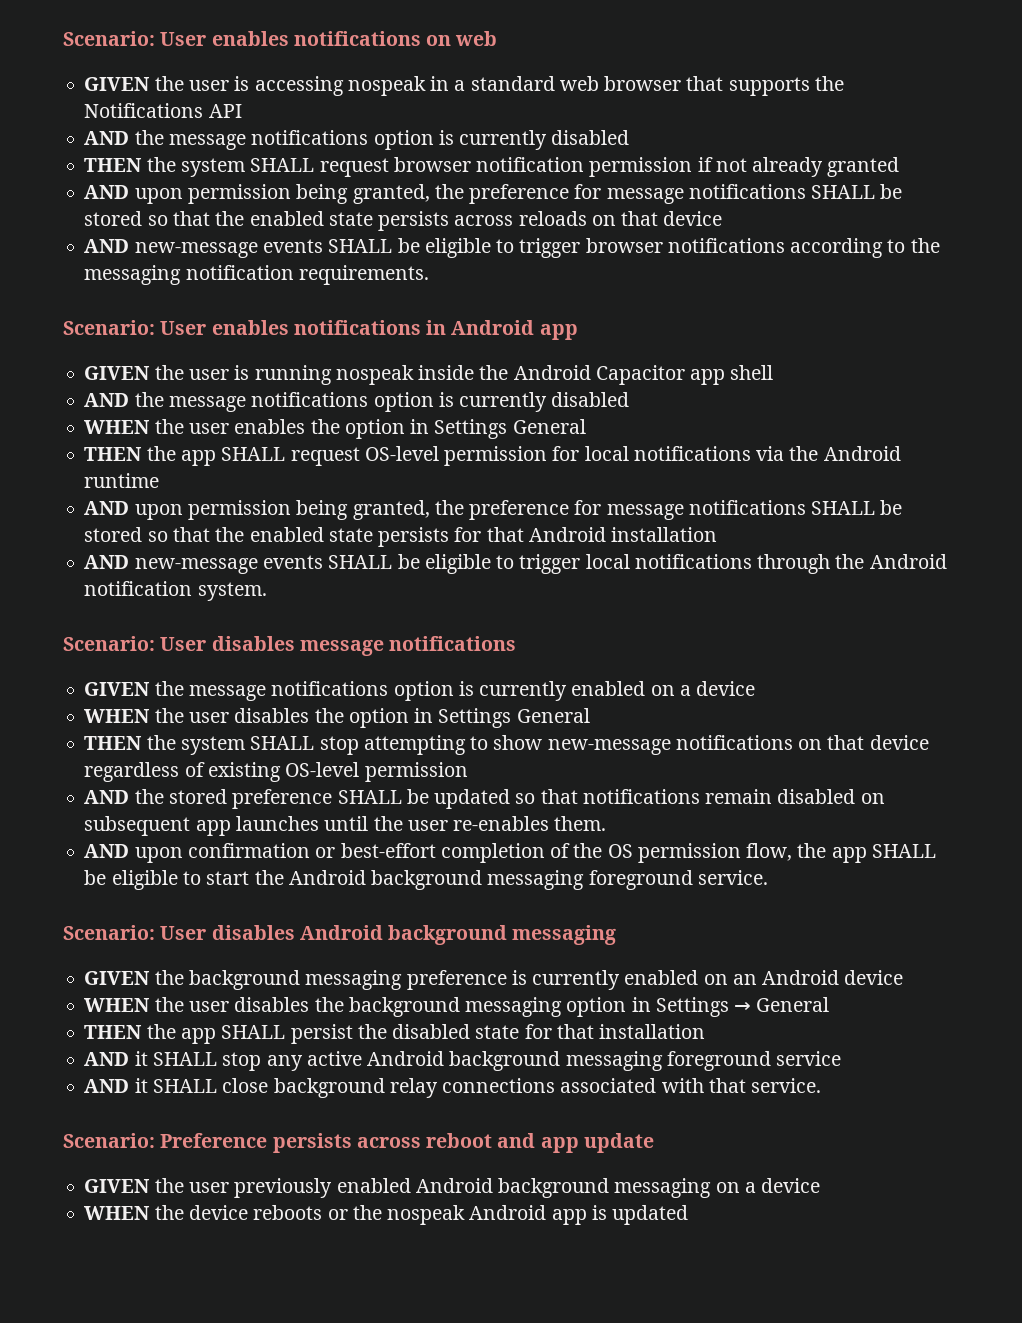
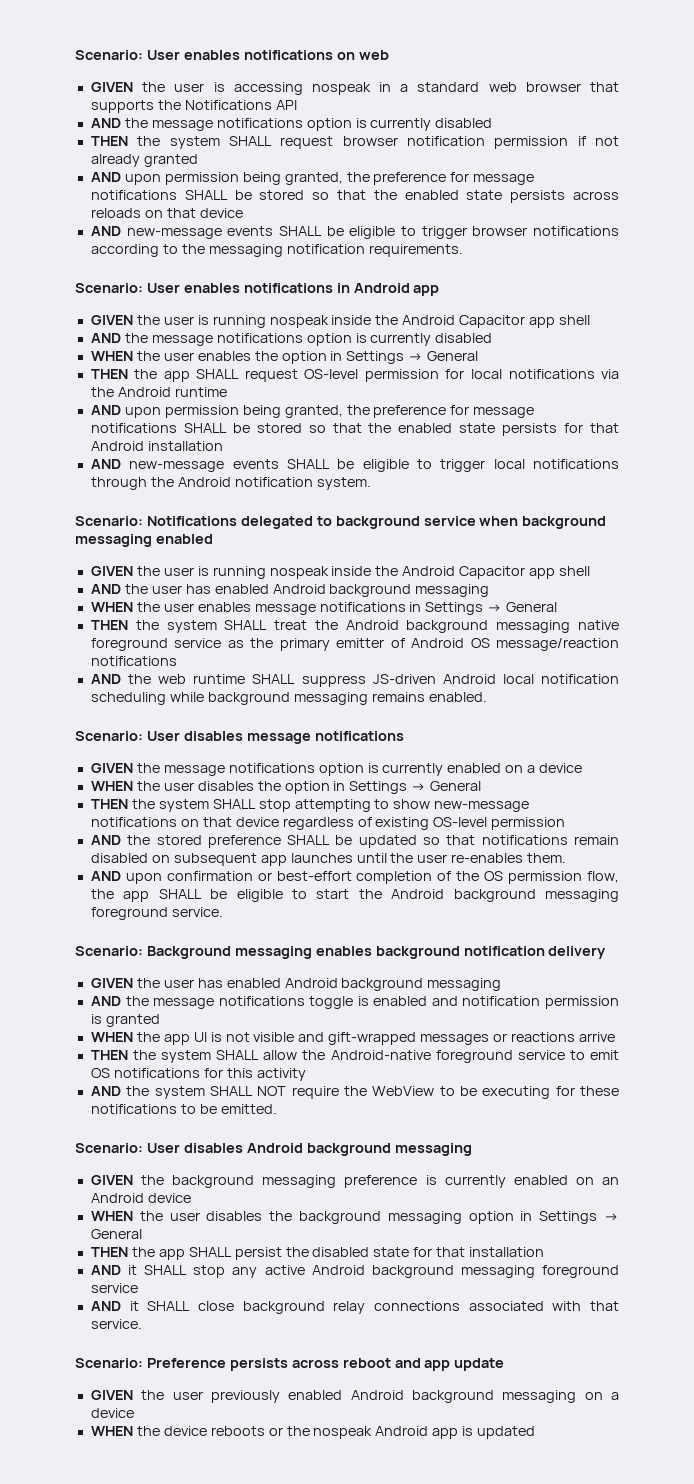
(508, 429) none -> [408,353,424,361] →
(267, 591) none -> [75,516,607,529] [75,534,213,547] [90,566,591,579] [90,584,490,597] [90,602,558,615] [90,620,619,633] [90,638,619,651] [90,656,177,666] [90,674,619,687] [90,692,487,705] // Scenario: Notifications delegated to background service when background messaging enabled // GIVEN the user is running nospeak inside the Android Capacitor app shell // AND the user has enabled Android background messaging // WHEN the user enables message notifications in Settings → General // THEN the system SHALL treat the Android background messaging native foreground service as the primary emitter of Android OS message/reaction notifications // AND the web runtime SHALL suppress JS-driven Android local notification scheduling while background messaging remains enabled.
(512, 718) none -> [411,783,427,791] →
(768, 877) none -> [75,946,607,959] [90,978,502,991] [90,996,619,1009] [90,1014,160,1027] [90,1032,615,1045] [90,1050,619,1063] [90,1068,306,1081] [90,1086,619,1099] [90,1104,277,1114] // Scenario: Background messaging enables background notification delivery // GIVEN the user has enabled Android background messaging // AND the message notifications toggle is enabled and notification permission is granted // WHEN the app UI is not visible and gift-wrapped messages or reactions arrive // THEN the system SHALL allow the Android-native foreground service to emit OS notifications for this activity // AND the system SHALL NOT require the WebView to be executing for these notifications to be emitted.

